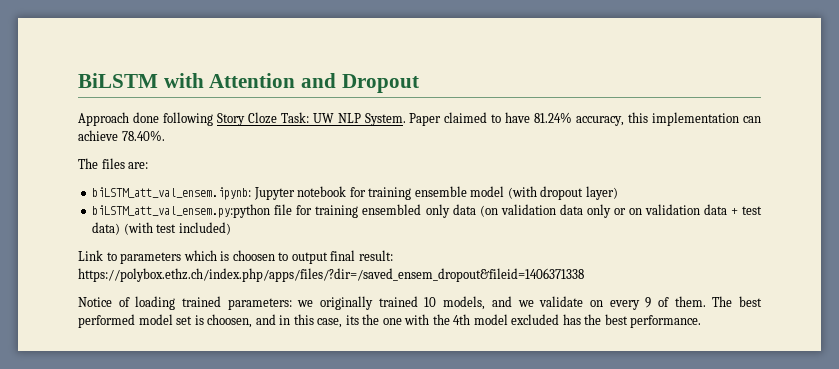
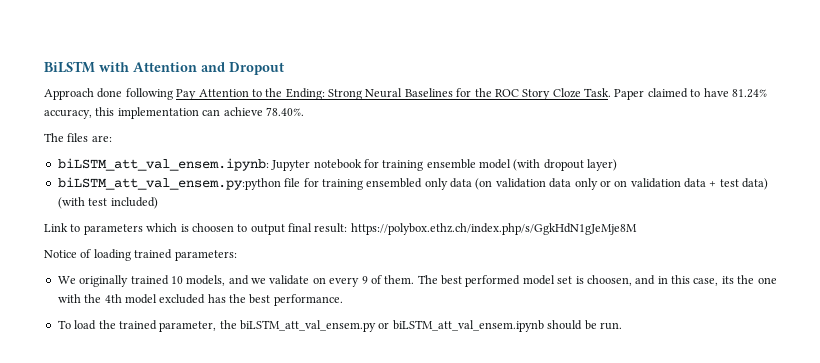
[216,112,406,126] Story Cloze Task: UW NLP System. -> [176,88,611,100] Pay Attention to the Ending: Strong Neural Baselines for the ROC Story Cloze Task.
[78,268,584,282] https://polybox.ethz.ch/index.php/apps/files/?dir=/saved_ensem_dropout&fileid=1406371338 -> [350,223,637,235] https://polybox.ethz.ch/index.php/s/GgkHdN1gJeMje8M
[297,300,314,307] we -> [57,276,76,284] // We
(702, 321) none -> [57,320,622,332] // To load the trained parameter, the biLSTM_att_val_ensem.py or biLSTM_att_val_ensem.ipynb should be run.

